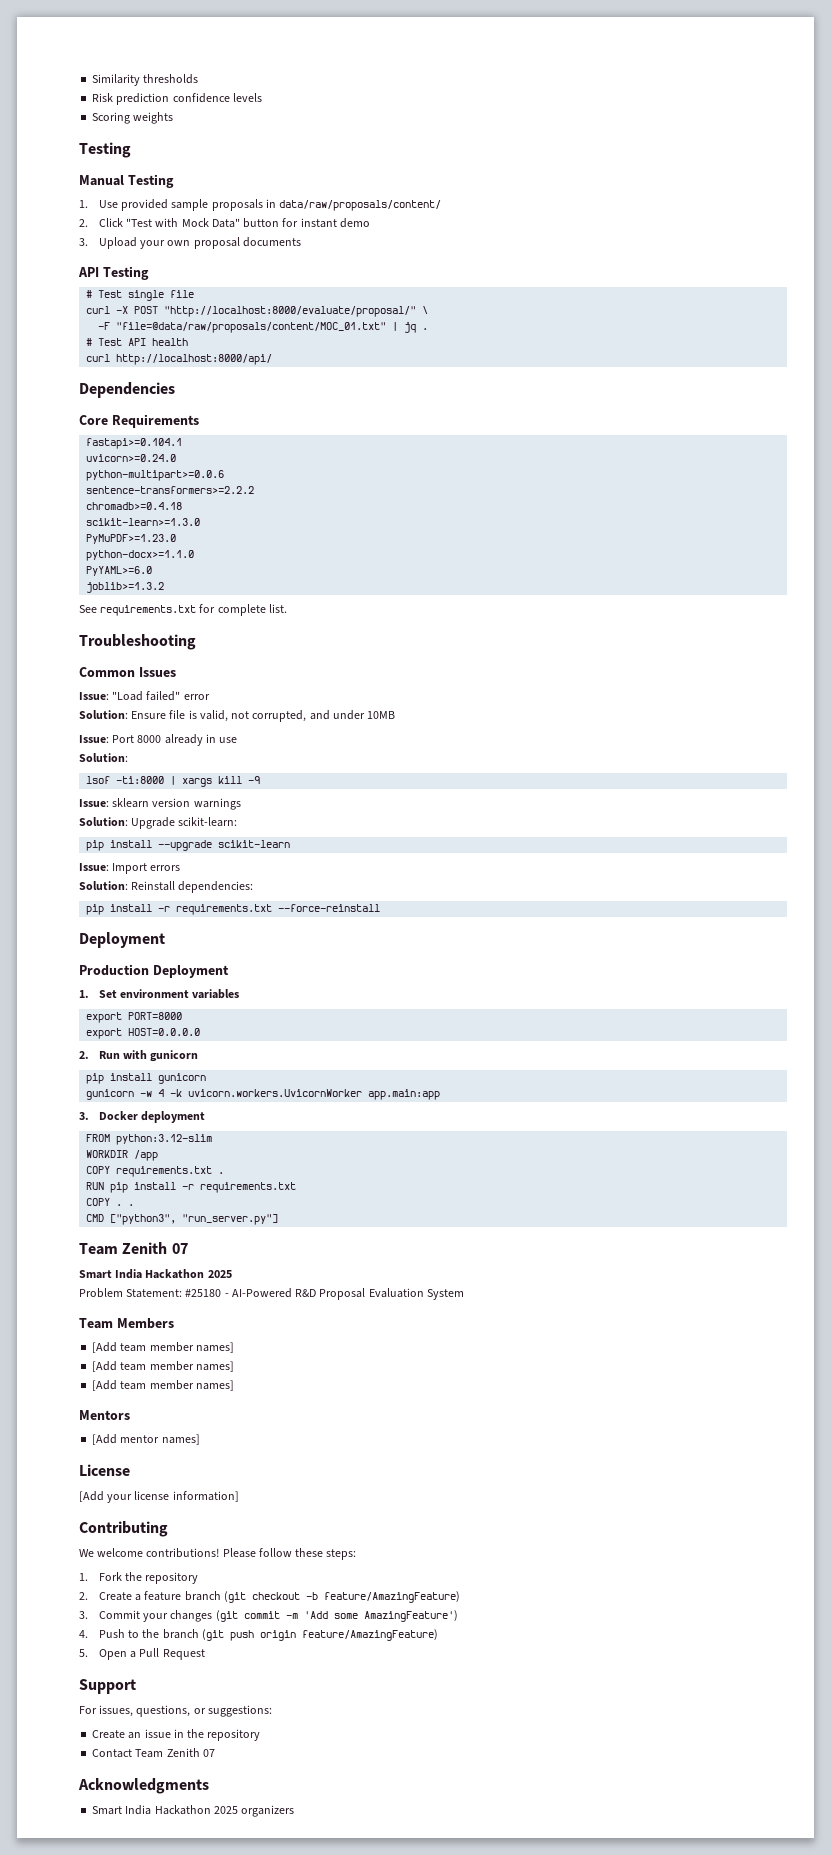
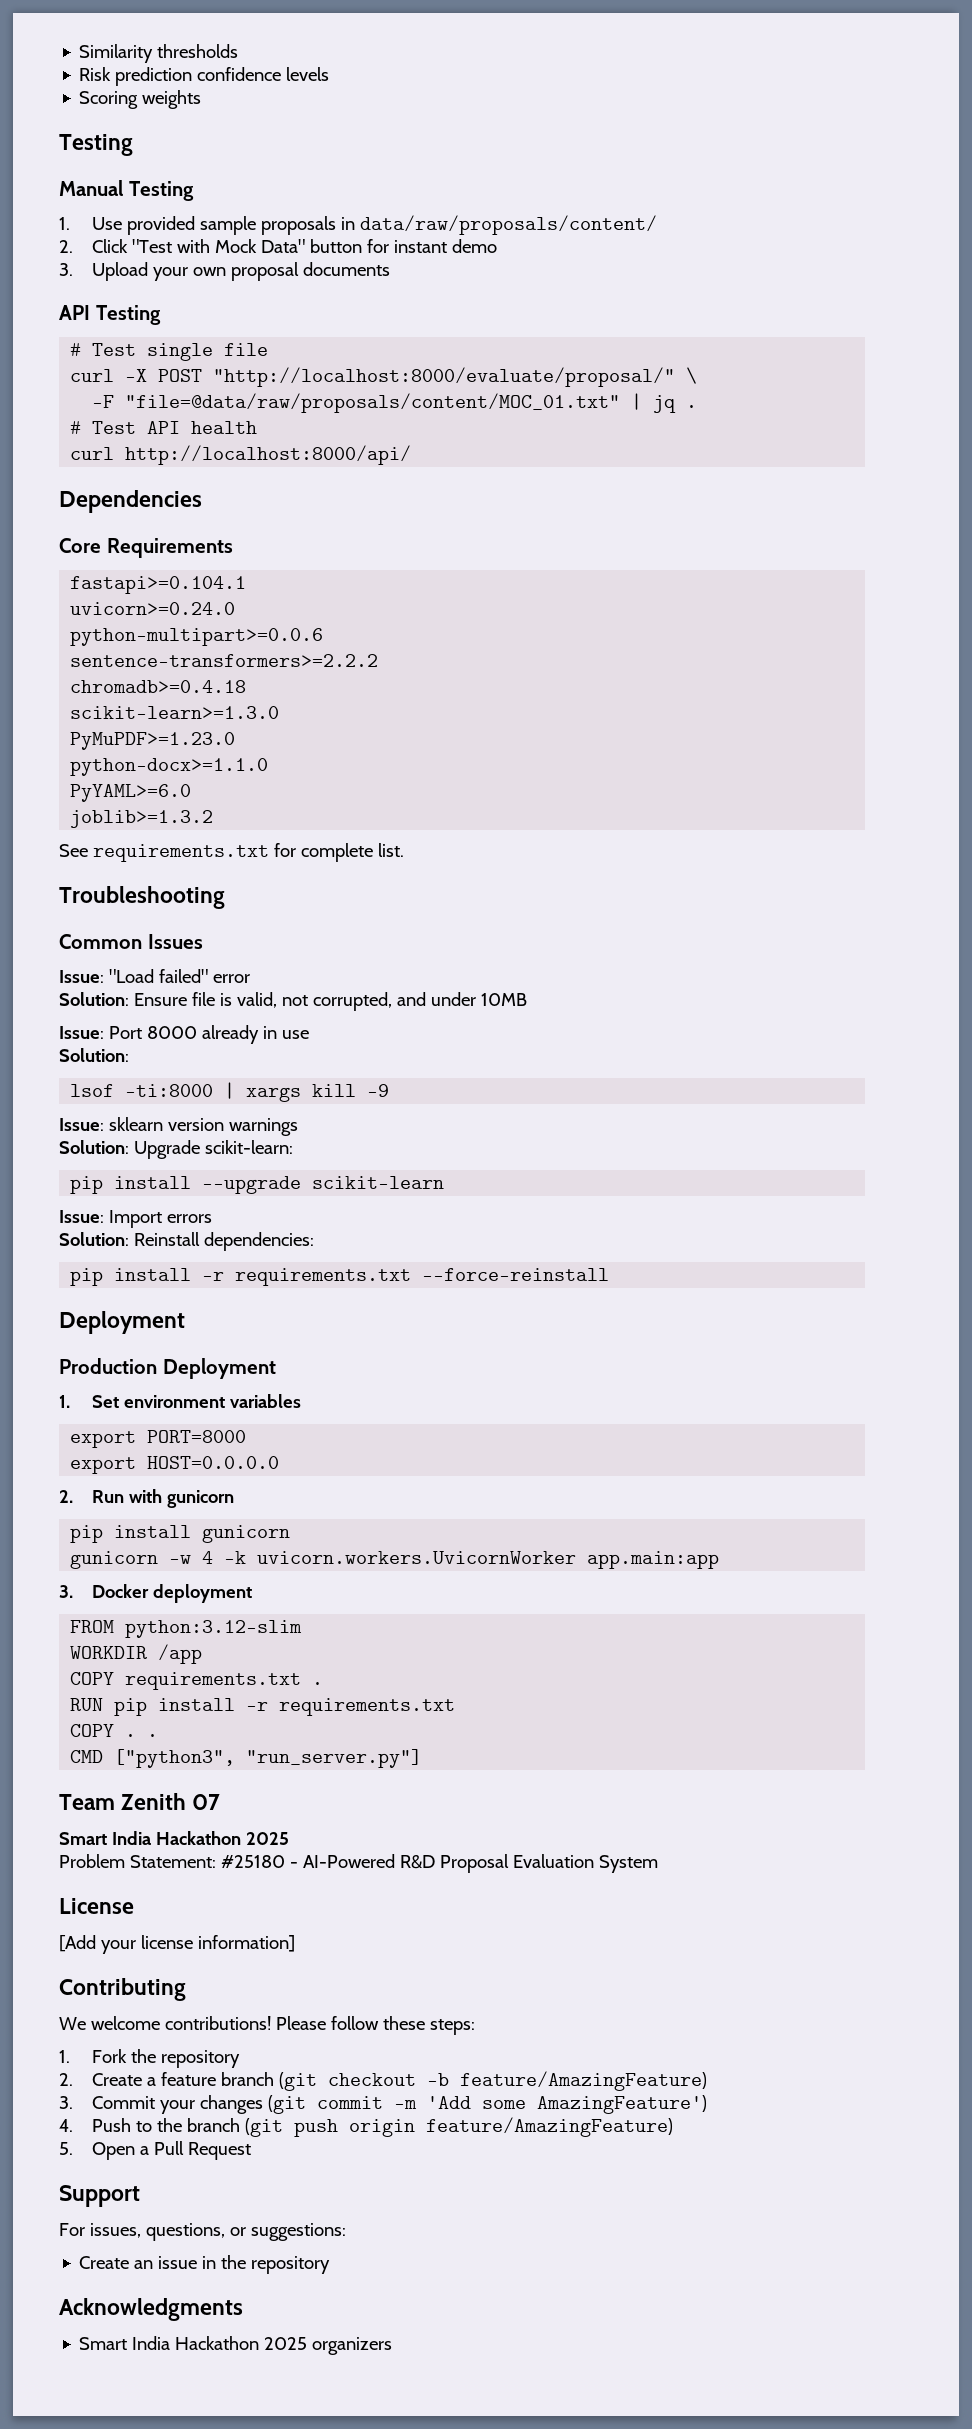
[79,1318,174,1329] [92,1342,234,1353] [92,1361,234,1372] [92,1380,234,1391] [79,1410,130,1420] [92,1434,200,1445] // Team Members // [Add team member names] // [Add team member names] // [Add team member names] // Mentors // [Add mentor names] -> (658, 1864) none
[92,1748,215,1758] // Contact Team Zenith 07 -> (331, 2265) none

